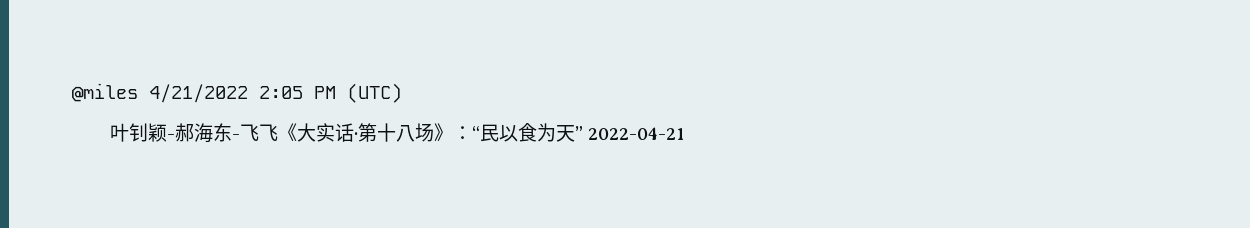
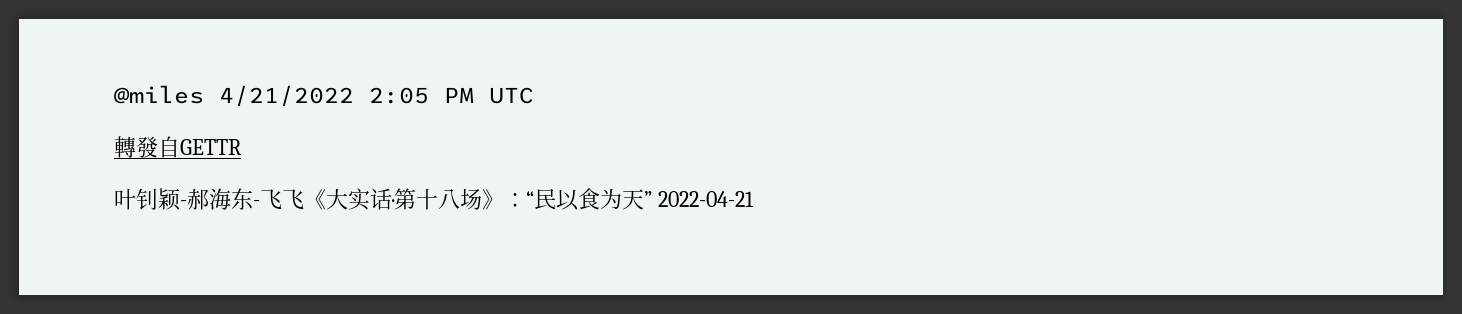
[347,83,402,103] (UTC) -> [489,87,534,104] [114,136,242,158] UTC // 轉發自GETTR

